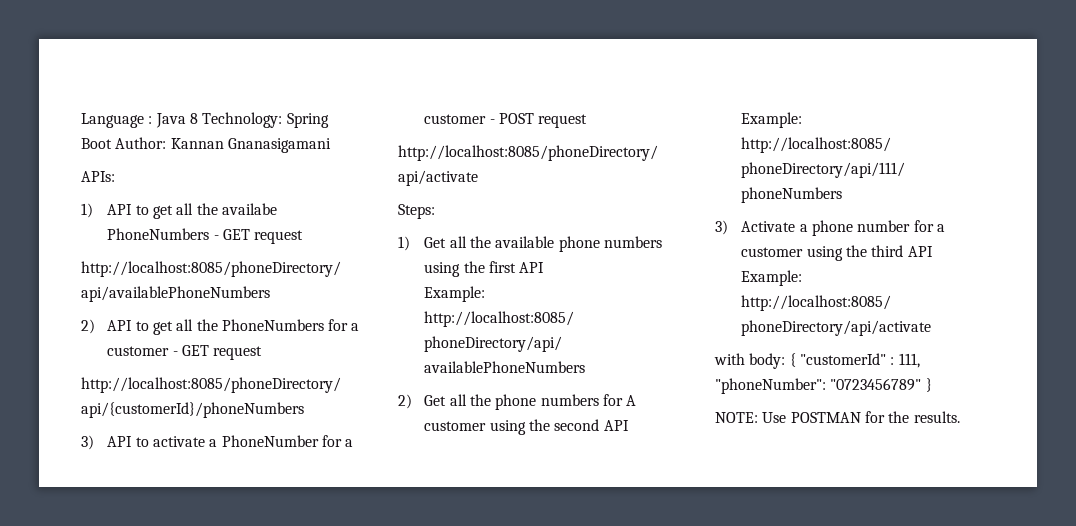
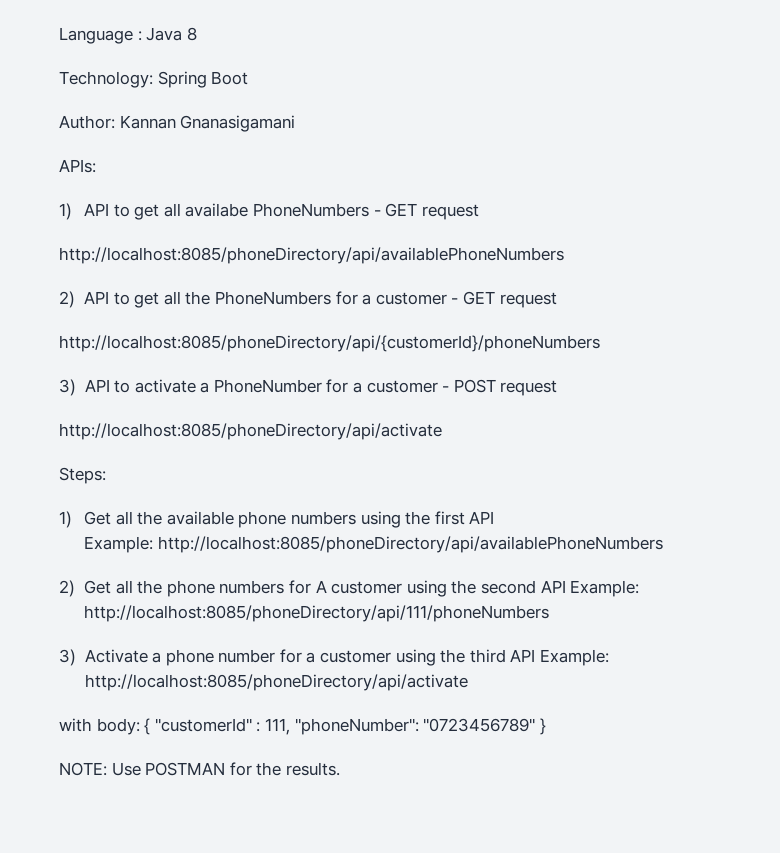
(198, 118) none -> (197, 34) //
(112, 143) none -> (249, 78) //
[196,203,218,215] the -> (181, 210) none

